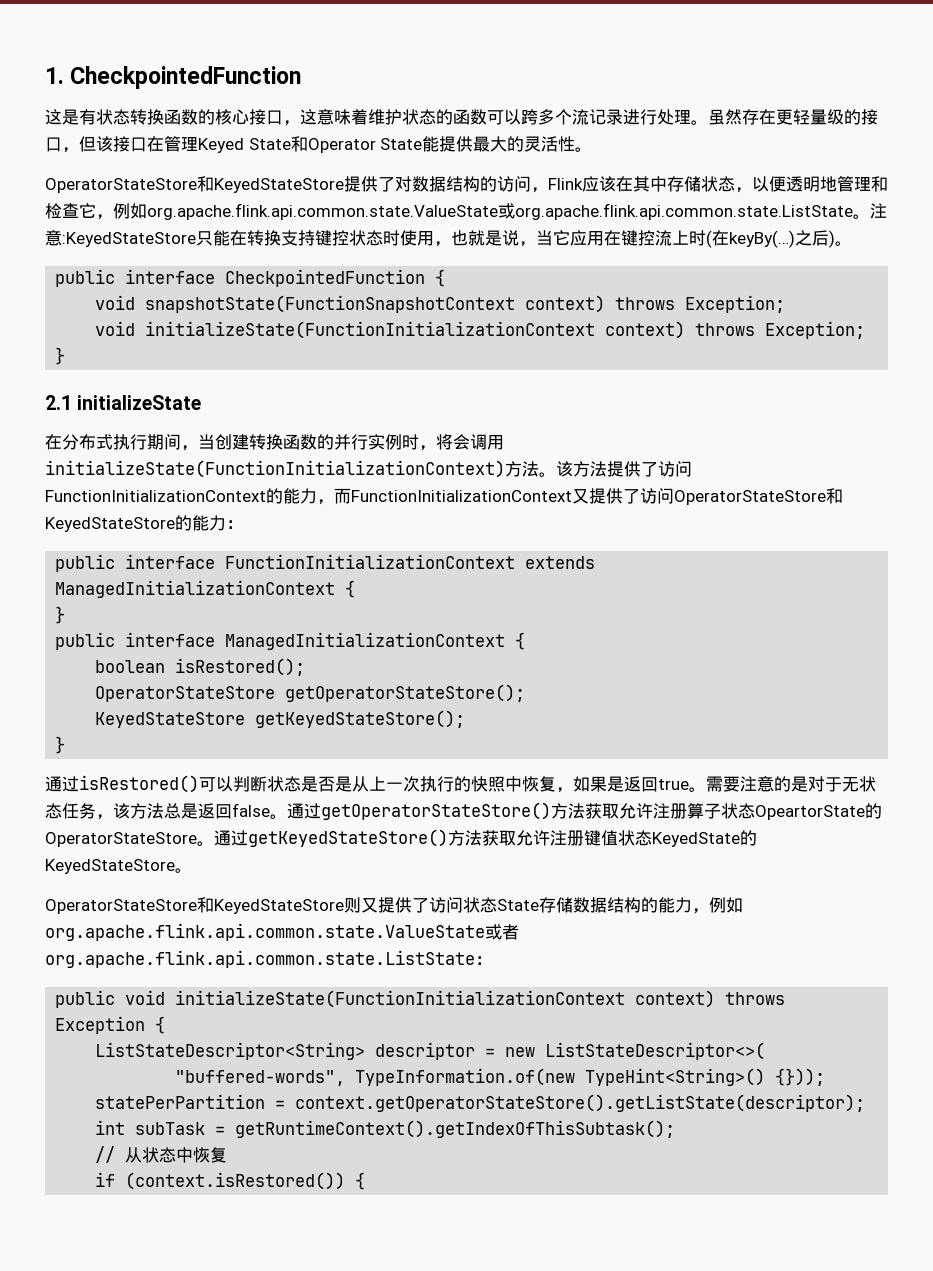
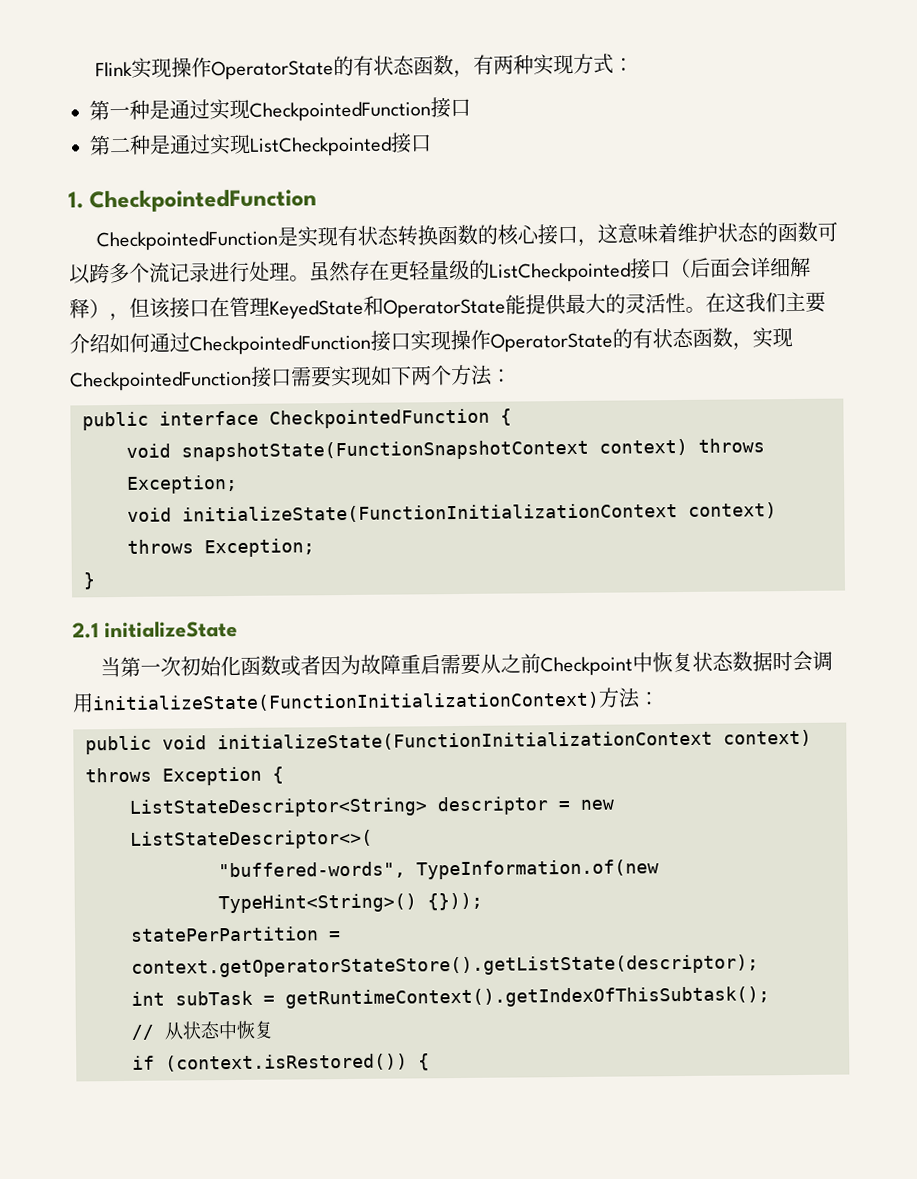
(45, 75) none -> [95,53,635,81] [89,97,471,122] [89,132,432,157] Flink实现操作OperatorState的有状态函数，有两种实现方式： // 第一种是通过实现CheckpointedFunction接口 // 第二种是通过实现ListCheckpointed接口 //
[45,109,79,125] 这是 -> [96,226,339,252] CheckpointedFunction是实现
[861,109,878,125] [45,136,423,153] 接口，但该接口在管理Keyed State和Operator State -> [489,256,811,283] [69,295,506,322] ListCheckpointed接口（后面会详细解释），但该接口在管理KeyedState和OperatorState
[45,176,888,193] [45,203,887,220] [45,230,852,248] // OperatorStateStore和KeyedStateStore提供了对数据结构的访问，Flink应该在其中存储状态，以便透明地管理和检查它，例如org.apache.flink.api.common.state.ValueState或org.apache.flink.api.common.state.ListState。注意:KeyedStateStore只能在转换支持键控状态时使用，也就是说，当它应用在键控流上时(在keyBy(…)之后)。 -> [705,291,826,313] [69,327,793,356] [70,364,512,392] 在这我们主要介绍如何通过CheckpointedFunction接口实现操作OperatorState的有状态函数，实现CheckpointedFunction接口需要实现如下两个方法：
[45,434,504,451] [45,460,692,478] [45,488,843,505] [45,515,243,532] [55,554,596,572] [55,580,356,598] [55,606,66,624] [55,632,526,650] [95,658,306,676] [95,684,526,702] [95,710,466,728] [55,736,66,754] [45,775,876,793] [45,802,882,820] [45,829,757,847] [45,859,192,874] [45,897,743,914] [45,923,519,941] [45,950,475,968] 在分布式执行期间，当创建转换函数的并行实例时，将会调用initializeState(FunctionInitializationContext)方法。该方法提供了访问FunctionInitializationContext的能力，而FunctionInitializationContext又提供了访问OperatorStateStore和KeyedStateStore的能力： // public interface FunctionInitializationContext extends ManagedInitializationContext { // } // public interface ManagedInitializationContext { // boolean isRestored(); // OperatorStateStore getOperatorStateStore(); // KeyedStateStore getKeyedStateStore(); // } // 通过isRestored()可以判断状态是否是从上一次执行的快照中恢复，如果是返回true。需要注意的是对于无状态任务，该方法总是返回false。通过getOperatorStateStore()方法获取允许注册算子状态OpeartorState的OperatorStateStore。通过getKeyedStateStore()方法获取允许注册键值状态KeyedState的KeyedStateStore。 // OperatorStateStore和KeyedStateStore则又提供了访问状态State存储数据结构的能力，例如org.apache.flink.api.common.state.ValueState或者org.apache.flink.api.common.state.ListState -> [100,650,834,678] [72,687,641,713] 当第一次初始化函数或者因为故障重启需要从之前Checkpoint中恢复状态数据时会调用initializeState(FunctionInitializationContext)方法

